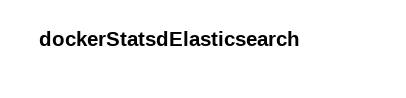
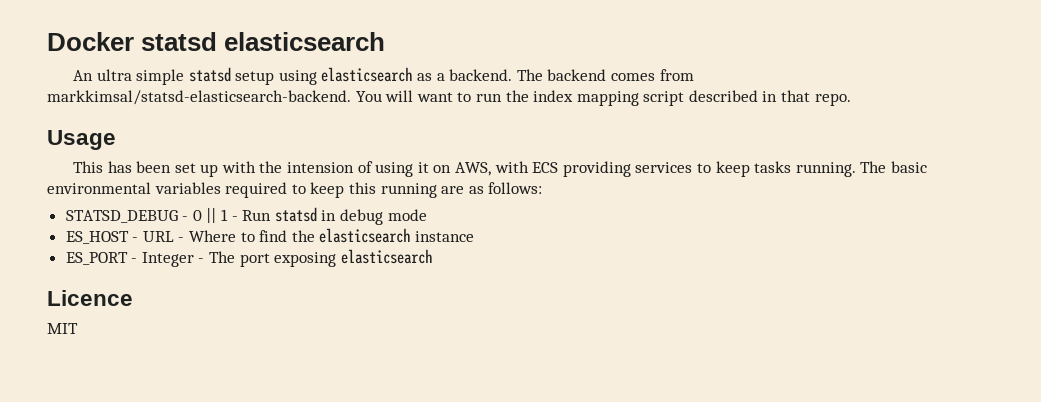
[39,31,300,46] dockerStatsdElasticsearch -> [47,32,386,51] [72,67,694,85] [47,90,851,106] [47,130,116,150] [72,161,927,177] [47,182,543,198] [65,207,427,225] [65,228,475,244] [65,249,432,267] [47,290,133,306] [47,323,78,334] Docker statsd elasticsearch // An ultra simple statsd setup using elasticsearch as a backend. The backend comes from markkimsal/statsd-elasticsearch-backend. You will want to run the index mapping script described in that repo. // Usage // This has been set up with the intension of using it on AWS, with ECS providing services to keep tasks running. The basic environmental variables required to keep this running are as follows: // STATSD_DEBUG - 0 || 1 - Run statsd in debug mode // ES_HOST - URL - Where to find the elasticsearch instance // ES_PORT - Integer - The port exposing elasticsearch // Licence // MIT

